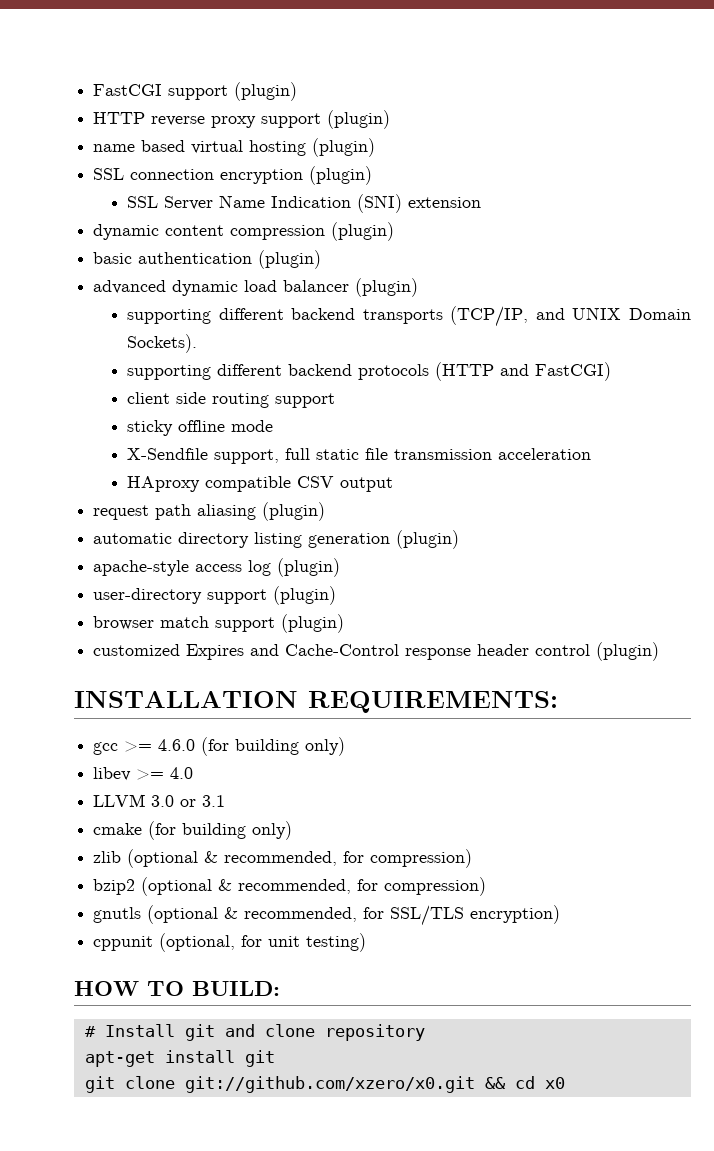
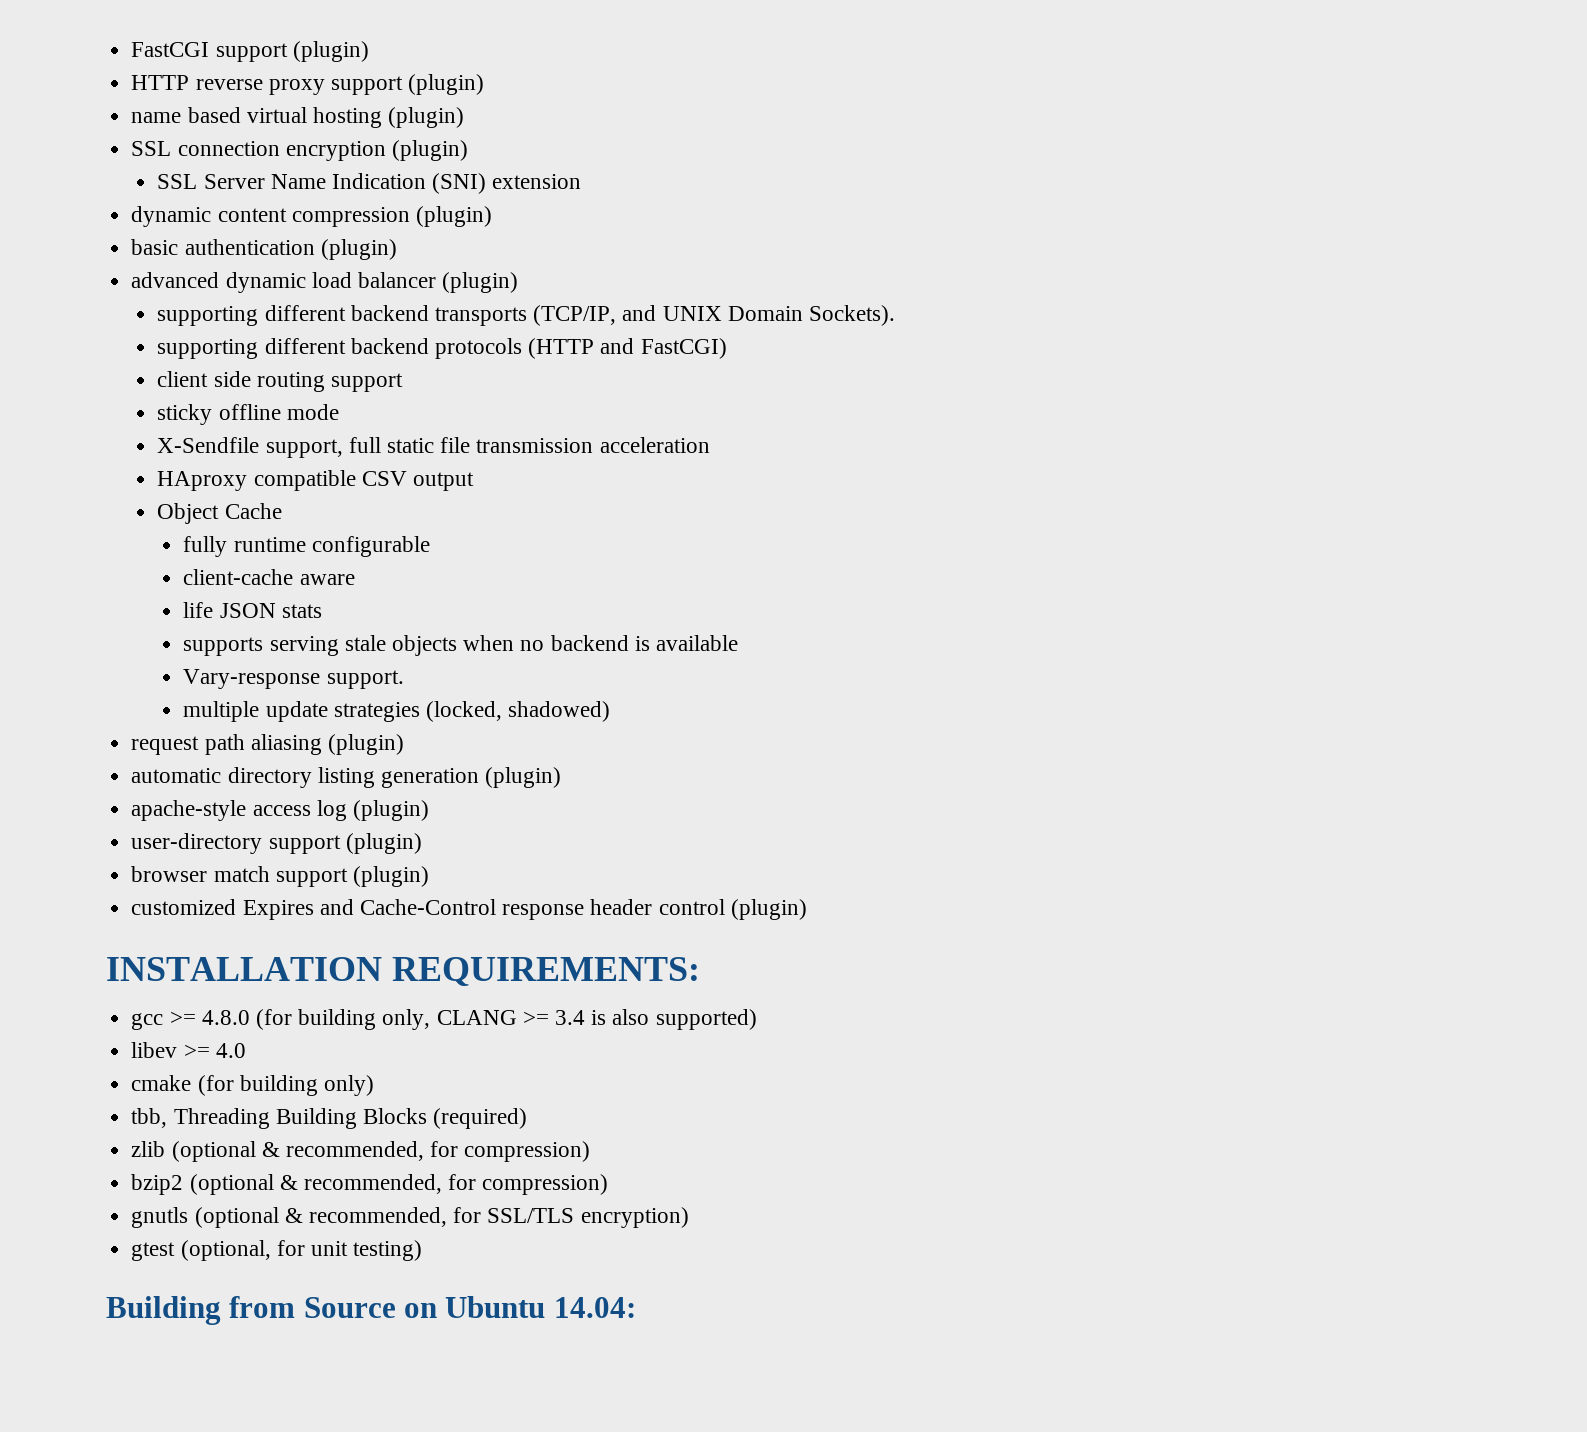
(394, 484) none -> [157,503,282,524] [183,536,430,557] [183,569,355,585] [183,602,322,618] [183,635,739,656] [183,669,404,689] [183,701,611,722] // Object Cache // fully runtime configurable // client-cache aware // life JSON stats // supports serving stale objects when no backend is available // Vary-response support. // multiple update strategies (locked, shadowed)
[158,737,346,756] 4.6.0 (for building only) -> [201,1009,757,1030] 4.8.0 (for building only, CLANG >= 3.4 is also supported)
[93,794,226,807] // LLVM 3.0 or 3.1 -> (246, 1050) none
(293, 830) none -> [131,1108,528,1129] // tbb, Threading Building Blocks (required)
[93,936,154,951] cppunit -> [131,1242,176,1261] gtest
[74,981,280,996] [84,1024,425,1041] [84,1050,275,1067] [84,1076,565,1093] HOW TO BUILD: // # Install git and clone repository // apt-get install git // git clone git://github.com/xzero/x0.git && cd x0 -> [106,1296,636,1325] Building from Source on Ubuntu 14.04:

